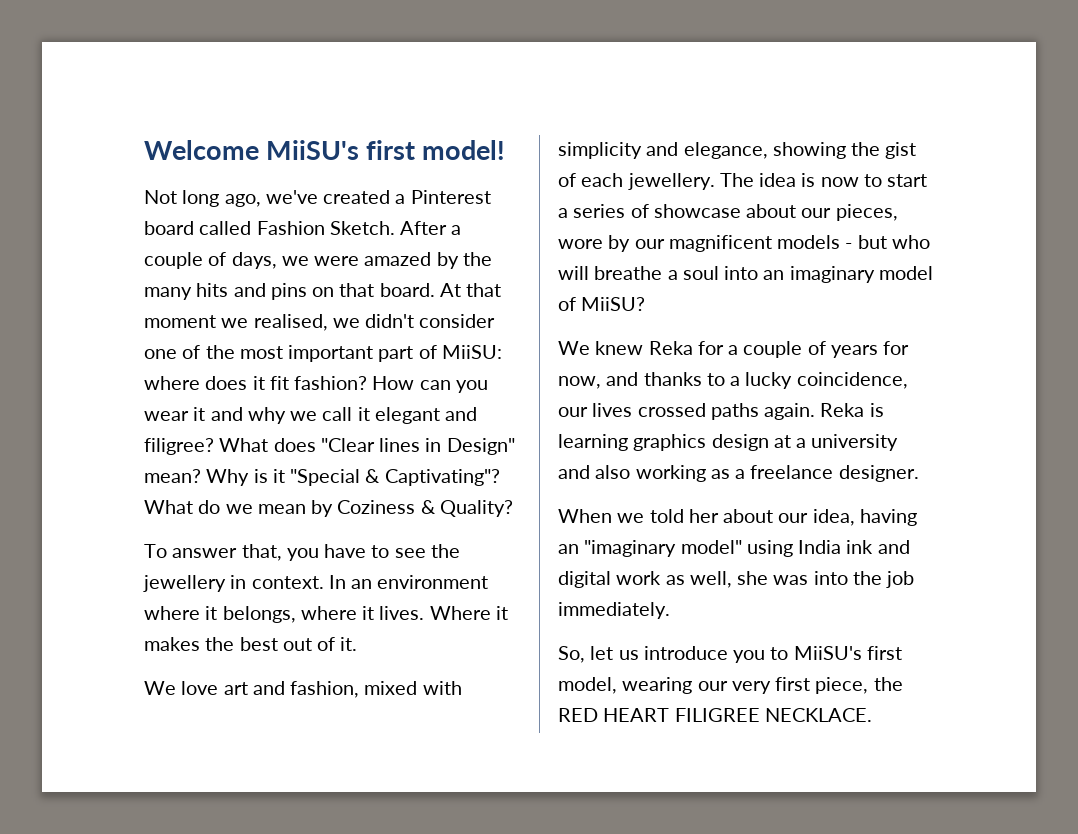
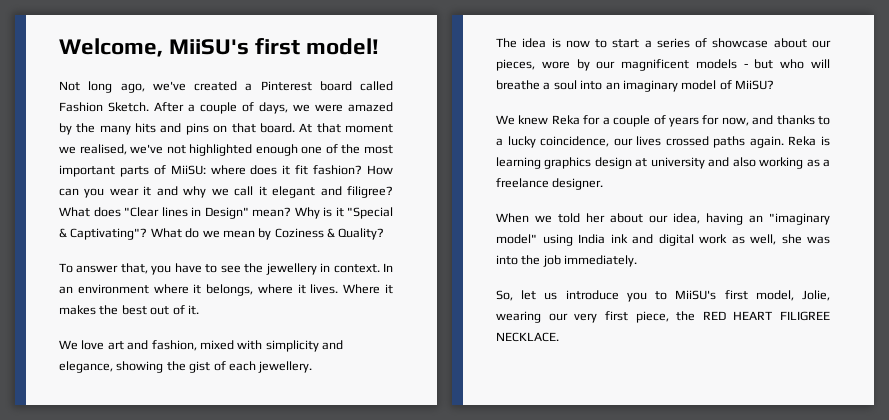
[144,140,259,160] Welcome -> [59,38,163,57] Welcome,
[332,314,496,328] we didn't consider -> [130,144,298,156] we've not highlighted enough
[378,346,414,362] part -> [119,166,149,177] parts
(715, 181) none -> (313, 367) //
[796,438,807,448] a -> (648, 162) none
(617, 685) none -> [802,290,830,301] Jolie,

